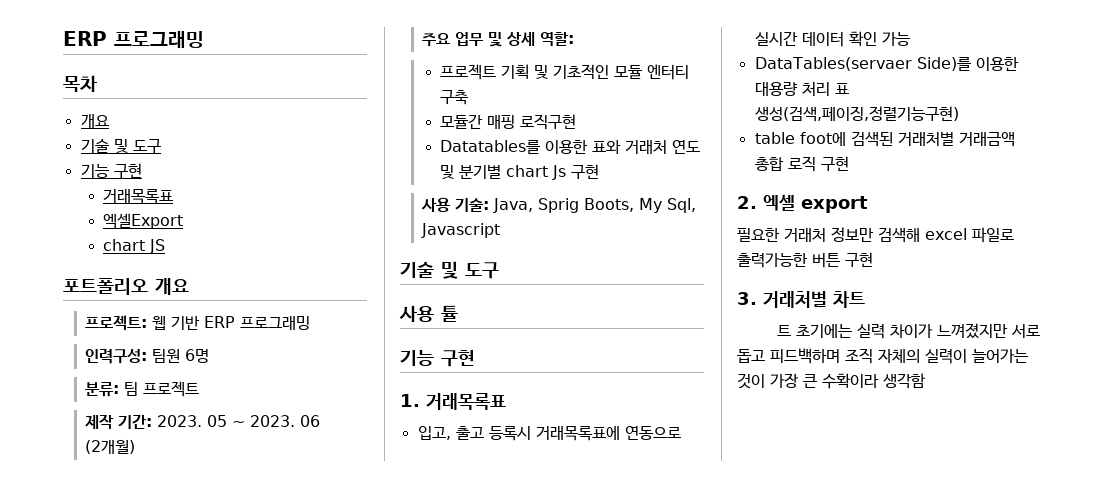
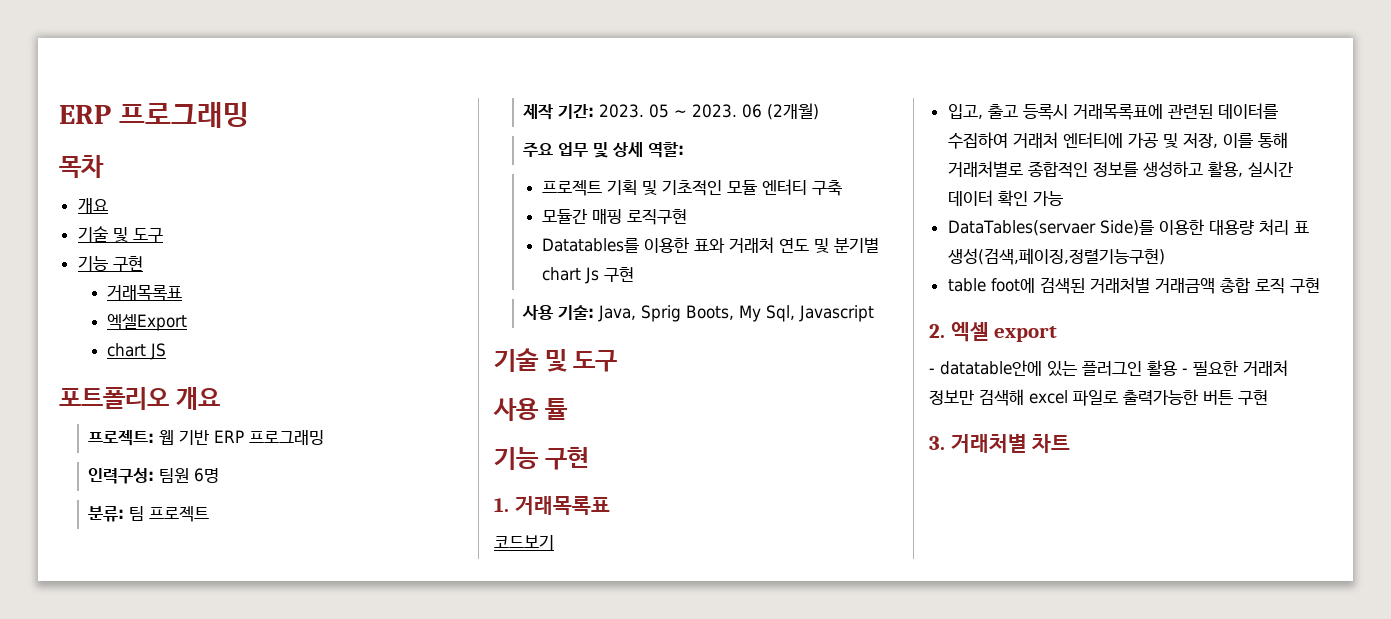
(506, 401) none -> [494,535,554,550] // 코드보기
[624,426,681,440] 연동으로 -> [1167,103,1278,119] [947,132,1288,149] [947,161,1243,178] 관련된 데이터를 수집하여 거래처 엔터티에 가공 및 저장, 이를 통해 거래처별로 종합적인 정보를 생성하고 활용,
(868, 204) none -> [929,360,1188,376] - datatable안에 있는 플러그인 활용 -
[776,323,1040,339] [737,348,1029,364] [737,373,926,389] // 트 초기에는 실력 차이가 느껴졌지만 서로 돕고 피드백하며 조직 자체의 실력이 늘어가는 것이 가장 큰 수확이라 생각함 -> (1071, 443) none

